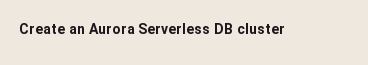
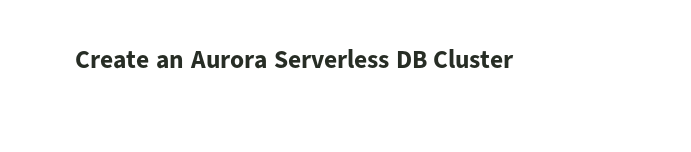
[236,23,285,34] cluster -> [433,49,515,68] Cluster

